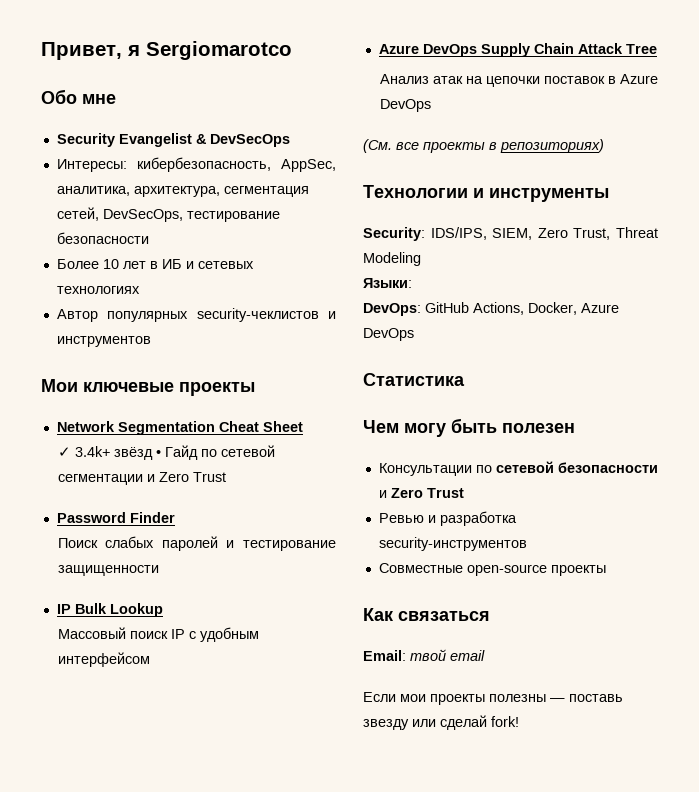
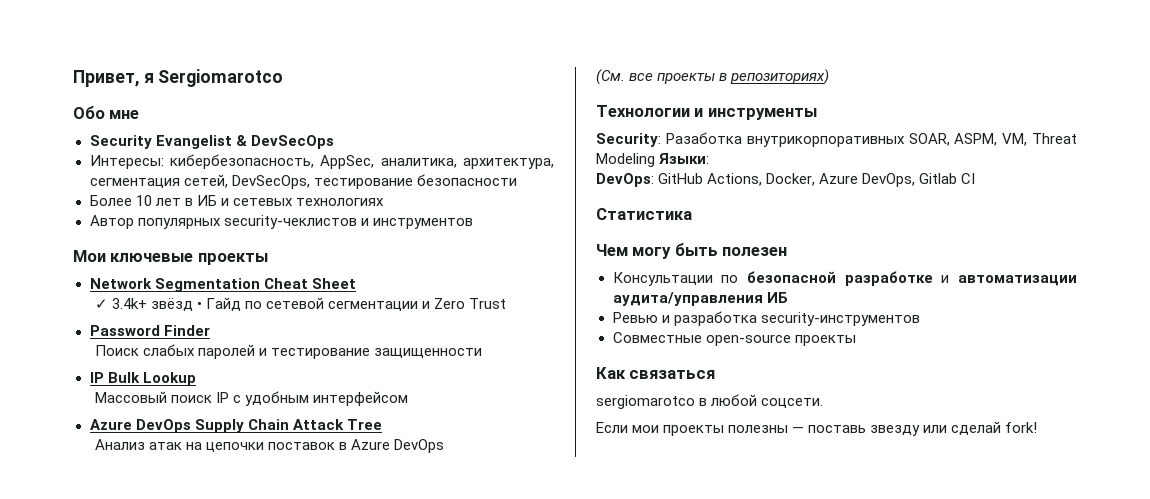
[430,227,611,240] IDS/IPS, SIEM, Zero Trust, -> [665,132,1028,147] Разаботка внутрикорпоративных SOAR, ASPM, VM,
(421, 259) // -> (655, 160) none
[363,328,414,341] DevOps -> [862,173,976,187] DevOps, Gitlab CI
[495,461,658,473] [378,488,464,498] сетевой безопасности и Zero Trust -> [746,271,1077,286] [612,292,788,306] безопасной разработке и автоматизации аудита/управления ИБ
[363,649,485,661] Email: твой email -> [596,394,824,409] sergiomarotco в любой соцсети.

